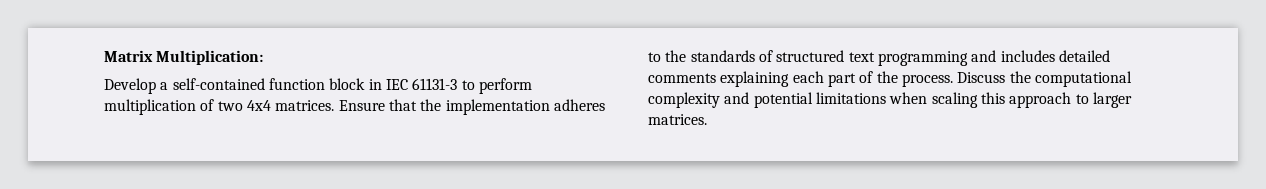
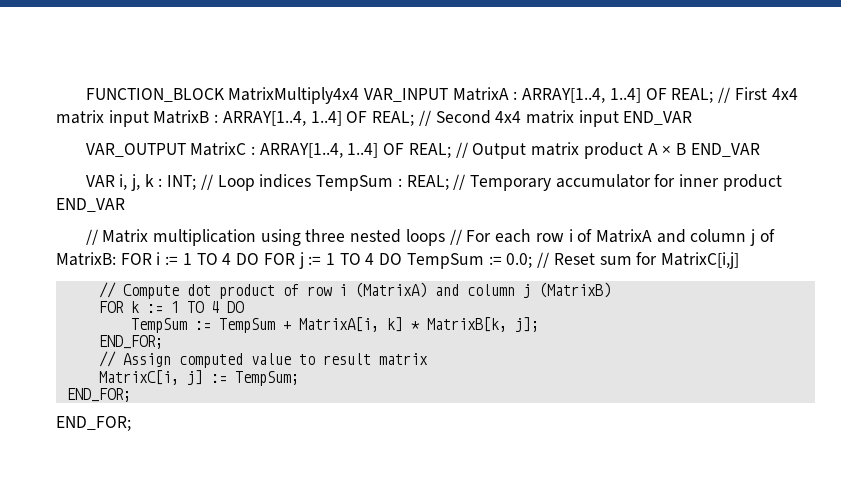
[104,50,264,65] [104,78,532,94] [104,99,605,115] [648,50,1110,66] [648,71,1132,87] [648,92,1132,108] [648,114,707,125] Matrix Multiplication: // Develop a self-contained function block in IEC 61131-3 to perform multiplication of two 4x4 matrices. Ensure that the implementation adheres to the standards of structured text programming and includes detailed comments explaining each part of the process. Discuss the computational complexity and potential limitations when scaling this approach to larger matrices. -> [85,87,798,104] [56,110,693,127] [85,142,760,159] [85,174,782,191] [56,198,125,212] [85,229,775,246] [56,252,739,269] [98,282,611,299] [98,301,244,313] [130,317,539,333] [98,335,163,349] [98,351,428,368] [98,370,299,386] [66,388,131,402] [56,416,131,431] FUNCTION_BLOCK MatrixMultiply4x4 VAR_INPUT MatrixA : ARRAY[1..4, 1..4] OF REAL; // First 4x4 matrix input MatrixB : ARRAY[1..4, 1..4] OF REAL; // Second 4x4 matrix input END_VAR // VAR_OUTPUT MatrixC : ARRAY[1..4, 1..4] OF REAL; // Output matrix product A × B END_VAR // VAR i, j, k : INT; // Loop indices TempSum : REAL; // Temporary accumulator for inner product END_VAR // // Matrix multiplication using three nested loops // For each row i of MatrixA and column j of MatrixB: FOR i := 1 TO 4 DO FOR j := 1 TO 4 DO TempSum := 0.0; // Reset sum for MatrixC[i,j] // // Compute dot product of row i (MatrixA) and column j (MatrixB) // FOR k := 1 TO 4 DO // TempSum := TempSum + MatrixA[i, k] * MatrixB[k, j]; // END_FOR; // // Assign computed value to result matrix // MatrixC[i, j] := TempSum; // END_FOR; // END_FOR;

